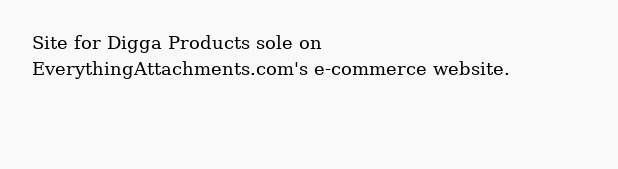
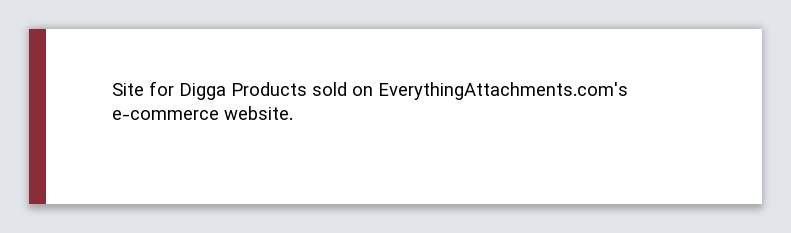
[256,35,293,49] sole -> [312,82,347,96] sold

